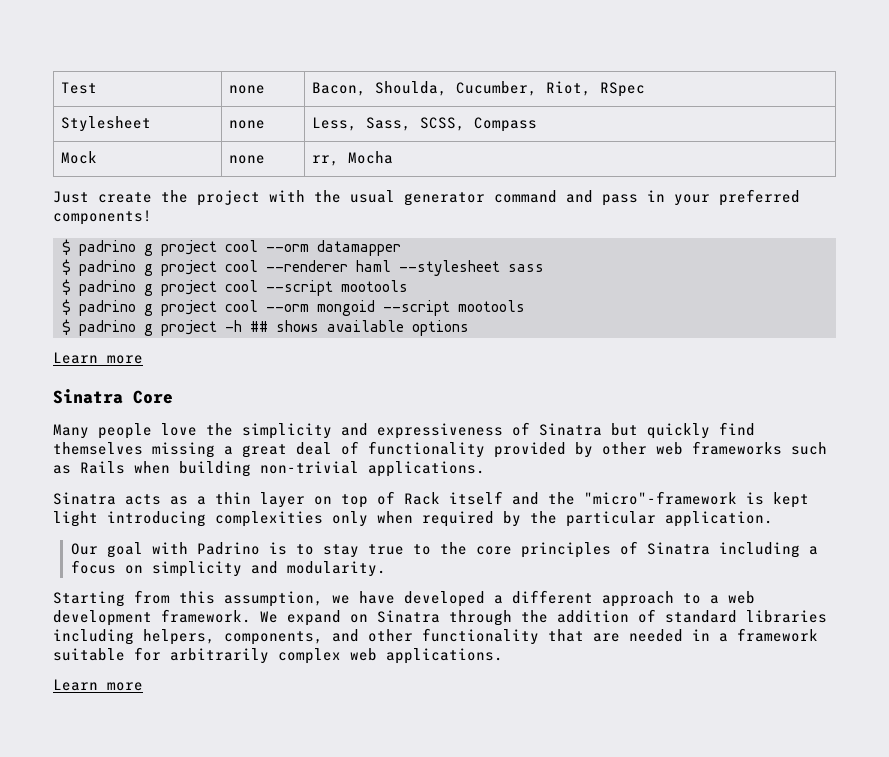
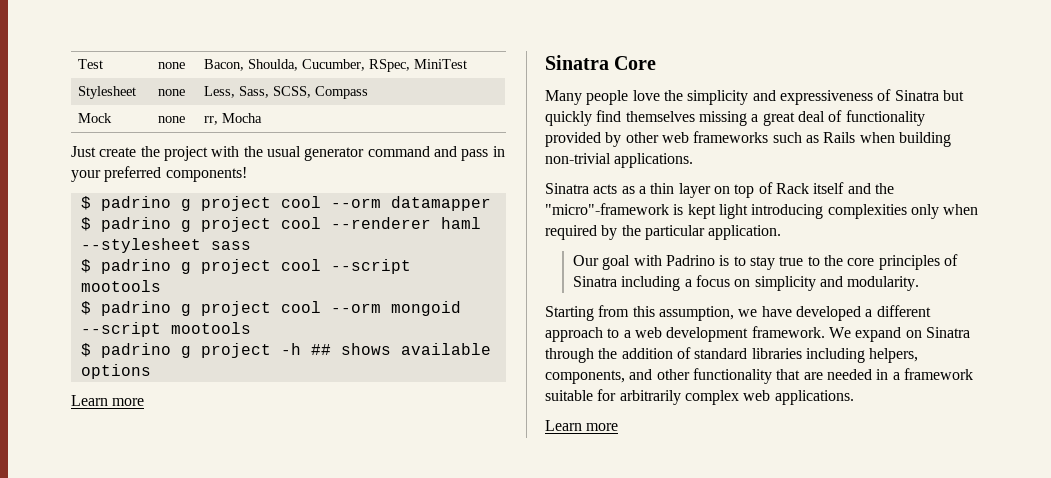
[545,81,645,97] Riot, RSpec -> [369,59,468,72] RSpec, MiniTest

